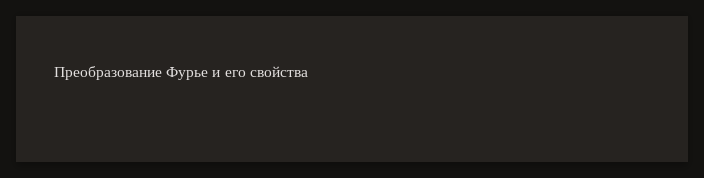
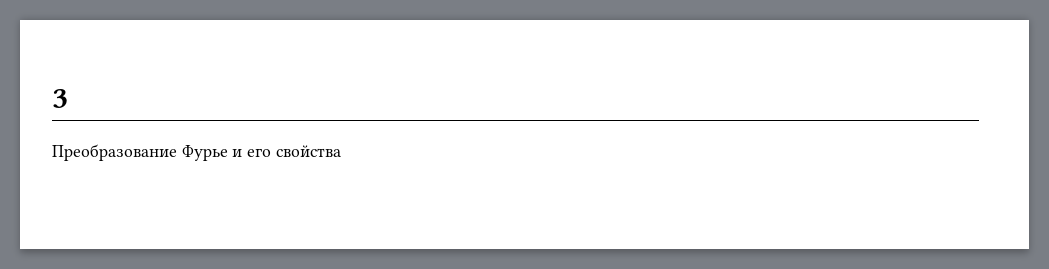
(54, 73) none -> [52,89,68,108] 3 //

